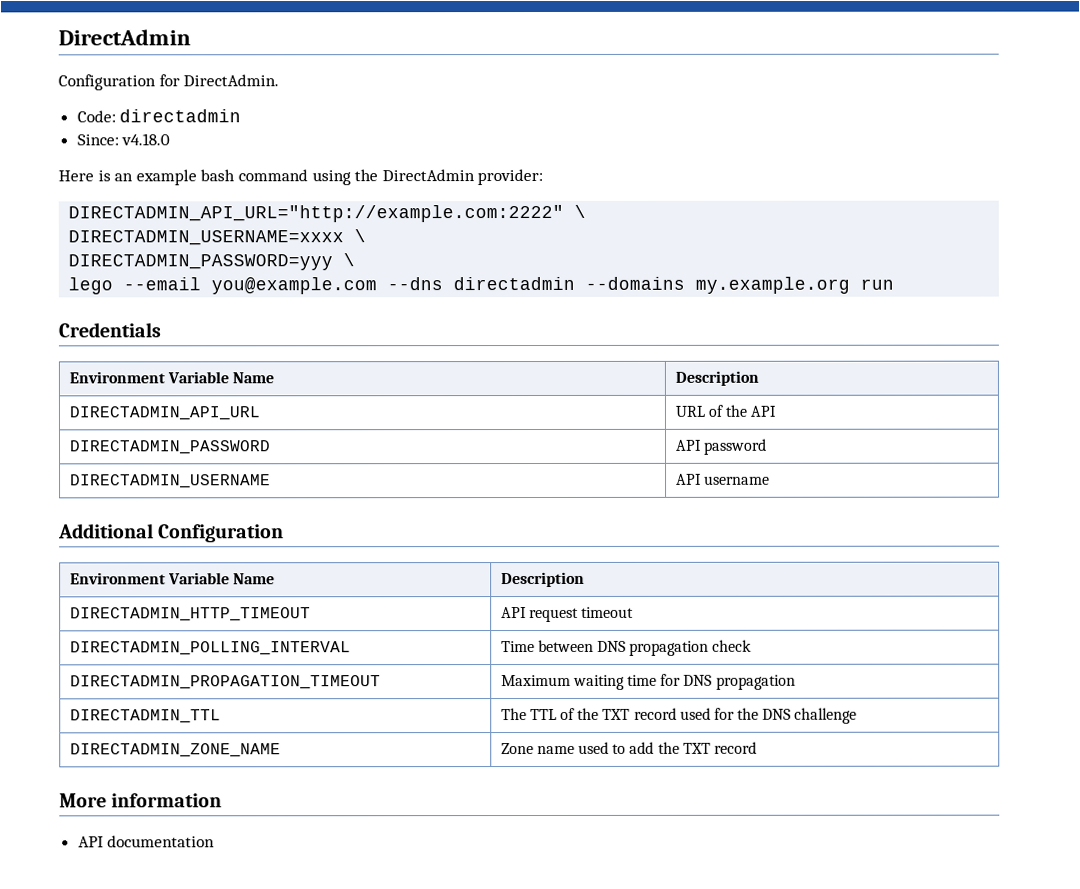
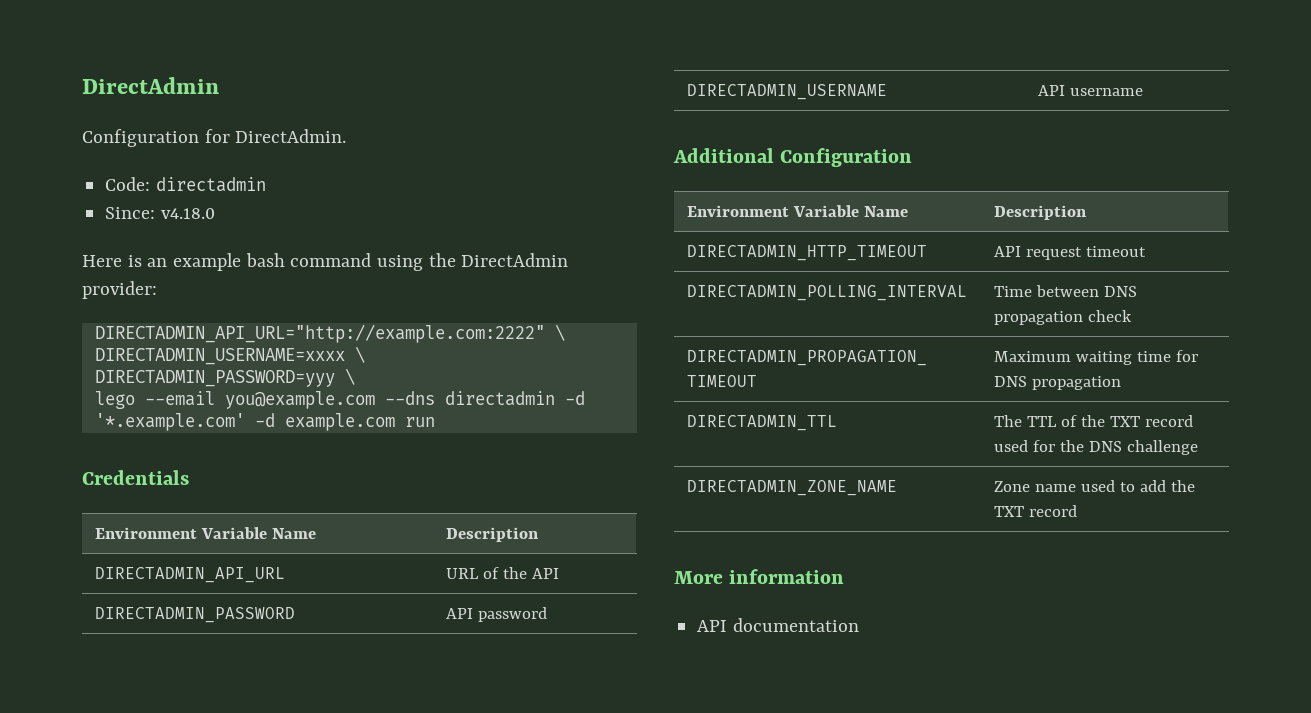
[585,276,851,294] --domains my.example.org -> [564,391,585,405] [94,413,395,431] -d '*.example.com' -d example.com

